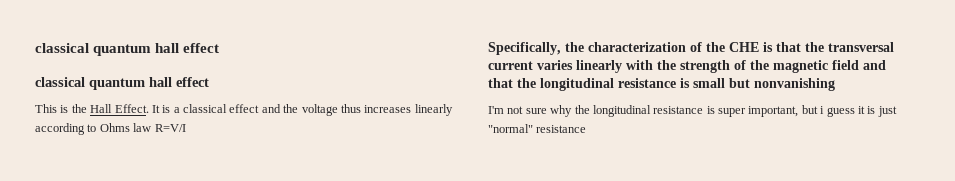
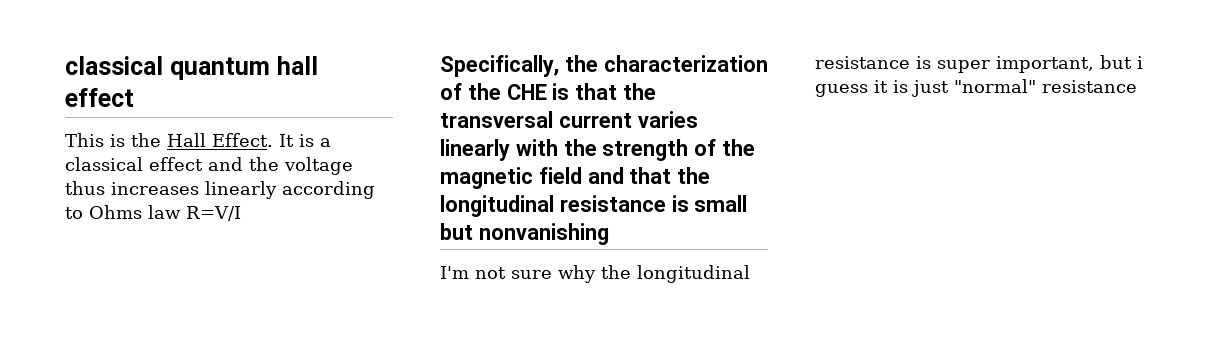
[35,43,220,56] [35,77,209,90] classical quantum hall effect // classical quantum hall effect -> [65,56,318,80] [65,88,134,107] classical quantum hall effect

